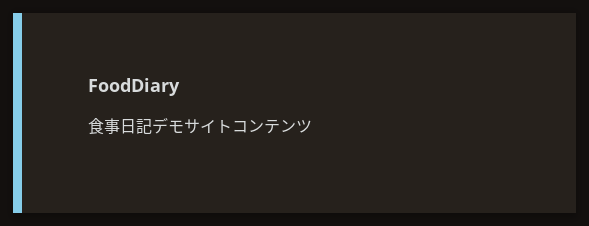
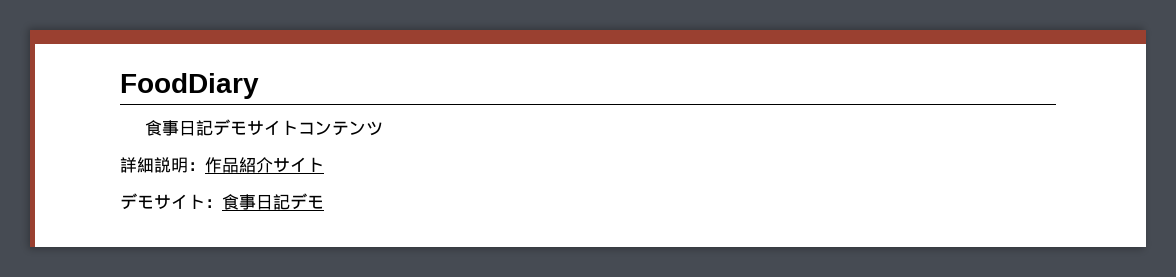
(312, 126) none -> [120,157,324,173] [120,193,324,210] // 詳細説明：作品紹介サイト // デモサイト：食事日記デモ

